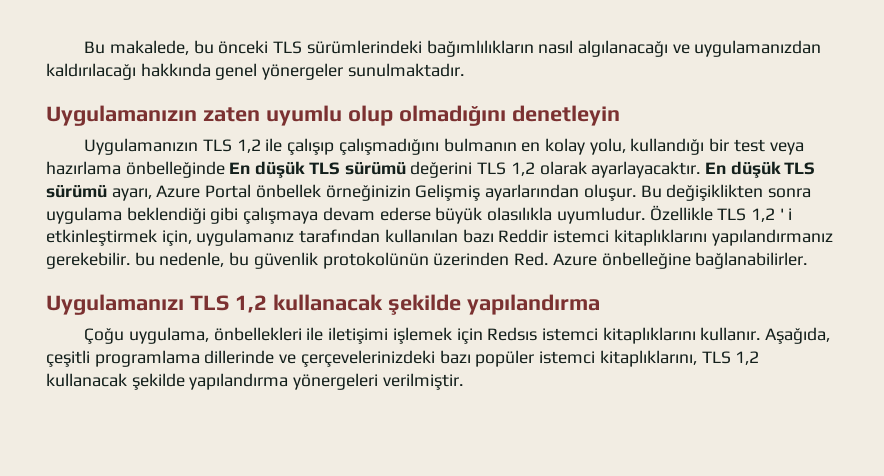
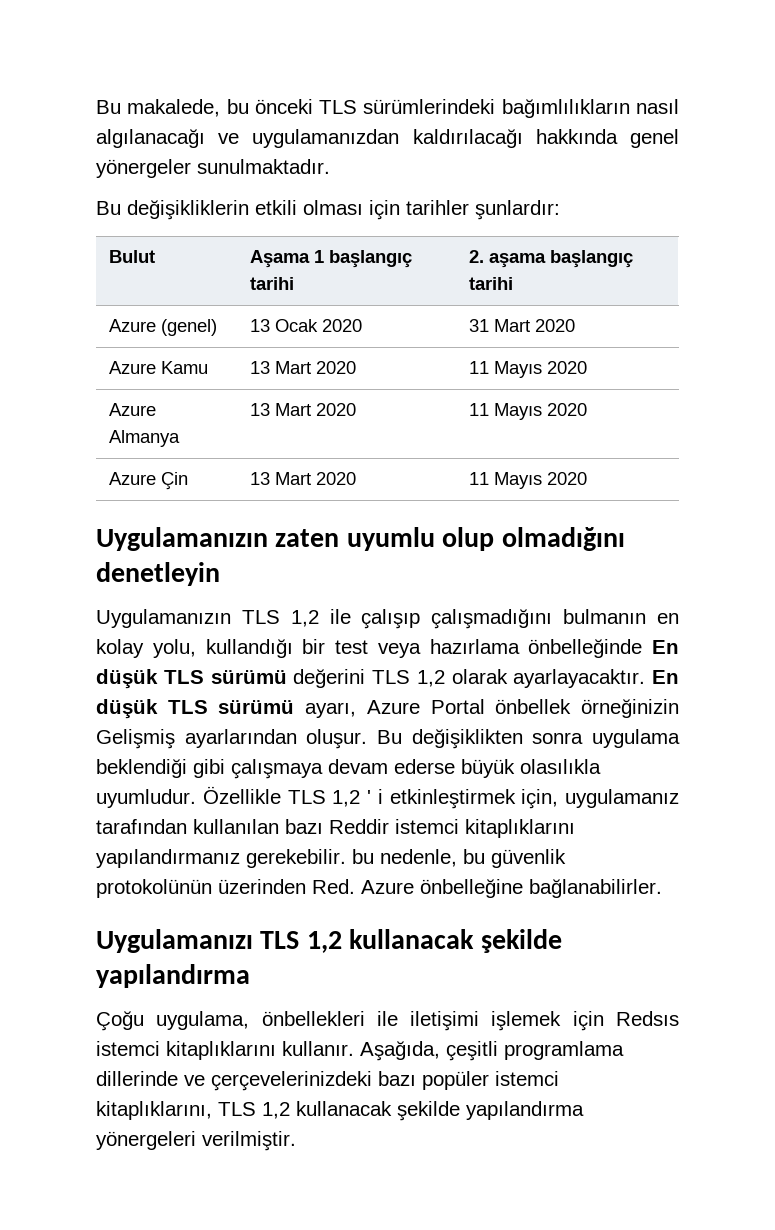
(464, 70) none -> [96,200,560,220] [109,250,156,263] [250,250,413,268] [250,277,295,290] [469,250,634,268] [469,277,514,290] [109,319,218,336] [250,319,363,332] [469,319,576,332] [109,361,209,374] [250,361,357,374] [469,361,588,378] [109,403,157,416] [109,430,181,447] [250,403,357,416] [469,403,588,420] [109,472,189,490] [250,472,357,485] [469,472,588,489] // Bu değişikliklerin etkili olması için tarihler şunlardır: // Bulut | Aşama 1 başlangıç tarihi | 2. aşama başlangıç tarihi // Azure (genel) | 13 Ocak 2020 | 31 Mart 2020 // Azure Kamu | 13 Mart 2020 | 11 Mayıs 2020 // Azure Almanya | 13 Mart 2020 | 11 Mayıs 2020 // Azure Çin | 13 Mart 2020 | 11 Mayıs 2020

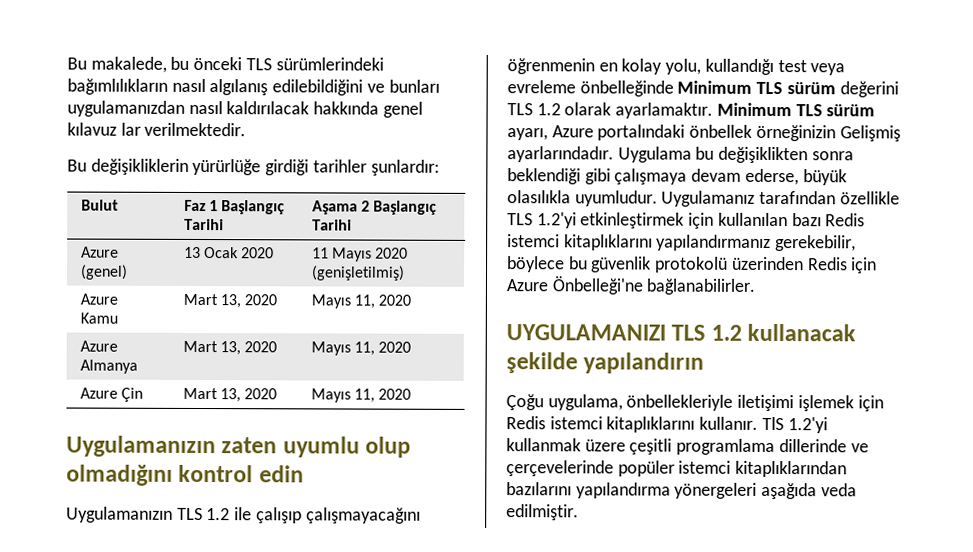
[96,129,679,148] [96,159,330,178] algılanacağı ve uygulamanızdan kaldırılacağı hakkında genel yönergeler sunulmaktadır. -> [209,79,440,96] [67,100,423,118] [67,122,247,137] algılanış edilebildiğini ve bunları uygulamanızdan nasıl kaldırılacak hakkında genel kılavuz lar verilmektedir.
[255,200,400,220] etkili olması için -> [192,158,310,176] yürürlüğe girdiği
[250,250,413,268] [250,277,295,290] [469,250,634,268] [469,277,514,290] Aşama 1 başlangıç tarihi | 2. aşama başlangıç tarihi -> [183,199,286,215] [183,218,224,231] [311,200,438,215] [311,219,352,231] Faz 1 Başlangıç Tarihi | Aşama 2 Başlangıç Tarihi
[469,319,576,332] 31 Mart 2020 -> [311,247,409,262] [310,265,405,281] 11 Mayıs 2020 (genişletilmiş)
[250,361,357,374] [469,361,543,378] 13 Mart 2020 | 11 Mayıs -> [182,293,278,309] [310,294,375,309] Mart 13, 2020 | Mayıs 11,
[250,403,357,416] [469,403,543,420] 13 Mart 2020 | 11 Mayıs -> [182,340,278,356] [310,341,375,356] Mart 13, 2020 | Mayıs 11,
[250,472,357,485] [469,472,543,489] 13 Mart 2020 | 11 Mayıs -> [182,387,278,403] [310,388,375,403] Mart 13, 2020 | Mayıs 11,
[96,562,220,586] denetleyin -> [178,464,304,483] kontrol edin
[290,610,319,627] 1,2 -> [206,508,231,521] 1.2
[431,609,647,629] çalışmadığını bulmanın -> [305,507,421,524] [507,58,595,75] çalışmayacağını öğrenmenin
[302,639,326,654] bir -> (774, 67) none
[429,639,679,658] [96,669,679,689] [96,699,295,719] hazırlama önbelleğinde En düşük TLS sürümü değerini TLS 1,2 olarak ayarlayacaktır. En düşük TLS sürümü -> [507,80,899,98] [507,102,876,119] evreleme önbelleğinde Minimum TLS sürüm değerini TLS 1.2 olarak ayarlamaktır. Minimum TLS sürüm
[430,699,485,714] Portal -> [597,124,686,141] portalındaki
[184,729,403,749] ayarlarından oluşur. Bu -> [507,146,715,163] ayarlarındadır. Uygulama bu
[592,729,681,748] uygulama -> (854, 156) none
[394,759,455,774] ederse -> [744,168,799,186] ederse,
[202,786,679,809] [96,819,187,834] Özellikle TLS 1,2 ' i etkinleştirmek için, uygulamanız tarafından -> [661,190,900,207] [507,212,715,229] Uygulamanız tarafından özellikle TLS 1.2'yi etkinleştirmek için
[329,819,389,834] Reddir -> [825,213,866,227] Redis
[246,849,566,868] [96,879,662,898] [96,929,562,953] [96,964,250,988] gerekebilir. bu nedenle, bu güvenlik protokolünün üzerinden Red. Azure önbelleğine bağlanabilirler. // Uygulamanızı TLS 1,2 kullanacak şekilde yapılandırma -> [775,235,857,252] [507,256,878,274] [506,276,756,295] [506,323,857,342] [506,352,705,374] gerekebilir, böylece bu güvenlik protokolü üzerinden Redis için Azure Önbelleği'ne bağlanabilirler. // UYGULAMANIZI TLS 1.2 kullanacak şekilde yapılandırın
[261,1011,398,1026] önbellekleri ile -> [626,394,734,411] önbellekleriyle
[616,1011,679,1026] Redsıs -> [506,416,546,430] Redis
[360,1041,624,1061] [96,1071,559,1091] [96,1101,584,1121] [96,1131,296,1151] Aşağıda, çeşitli programlama dillerinde ve çerçevelerinizdeki bazı popüler istemci kitaplıklarını, TLS 1,2 kullanacak şekilde yapılandırma yönergeleri verilmiştir. -> [761,416,828,434] [506,438,869,456] [506,460,848,478] [506,482,857,500] [506,504,579,521] TlS 1.2'yi kullanmak üzere çeşitli programlama dillerinde ve çerçevelerinde popüler istemci kitaplıklarından bazılarını yapılandırma yönergeleri aşağıda veda edilmiştir.

